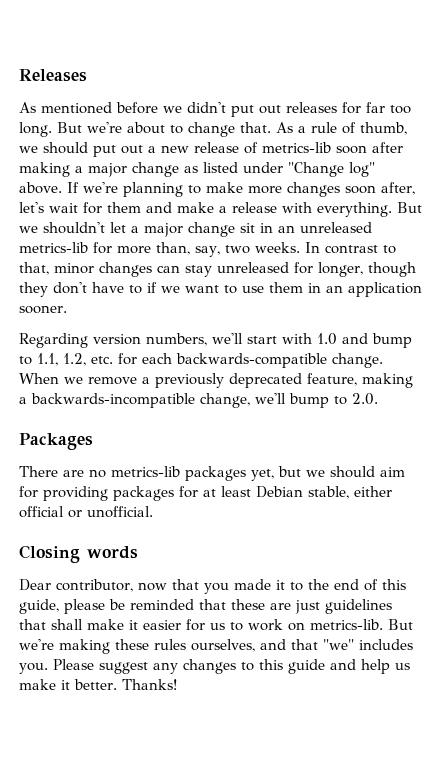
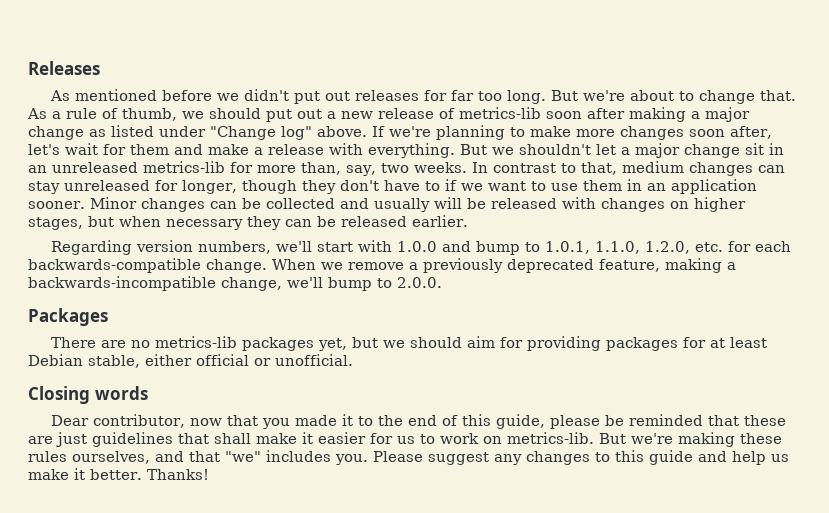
[54,263,94,274] minor -> [621,161,684,173] medium
(67, 309) none -> [89,197,746,212] [28,215,468,230] Minor changes can be collected and usually will be released with changes on higher stages, but when necessary they can be released earlier.
[317,333,337,345] 1.0 -> [397,241,438,252] 1.0.0
[37,353,86,366] 1.1, 1.2, -> [545,241,691,254] 1.0.1, 1.1.0, 1.2.0,
[352,393,378,405] 2.0. -> [397,277,442,288] 2.0.0.

